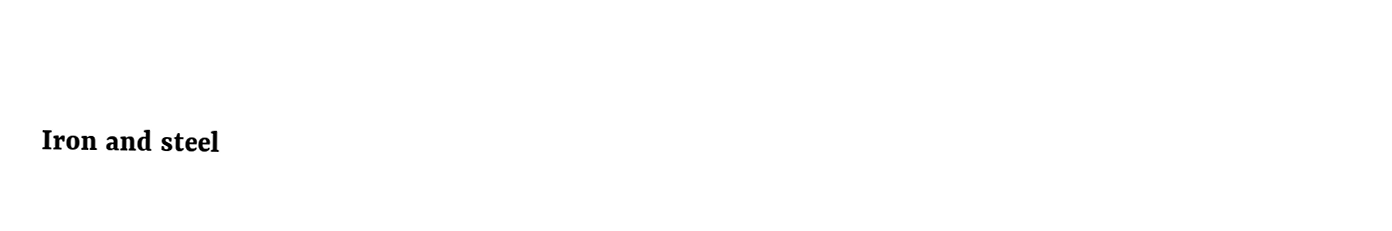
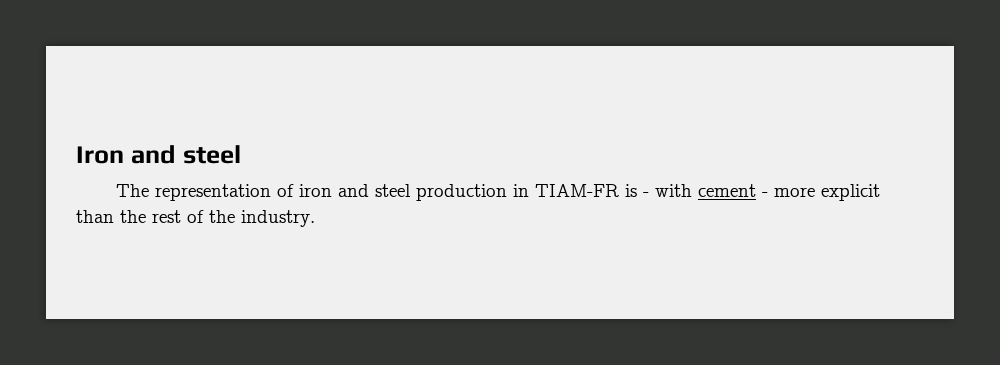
(221, 140) none -> [116,184,881,201] [76,210,315,227] // The representation of iron and steel production in TIAM-FR is - with cement - more explicit than the rest of the industry.

